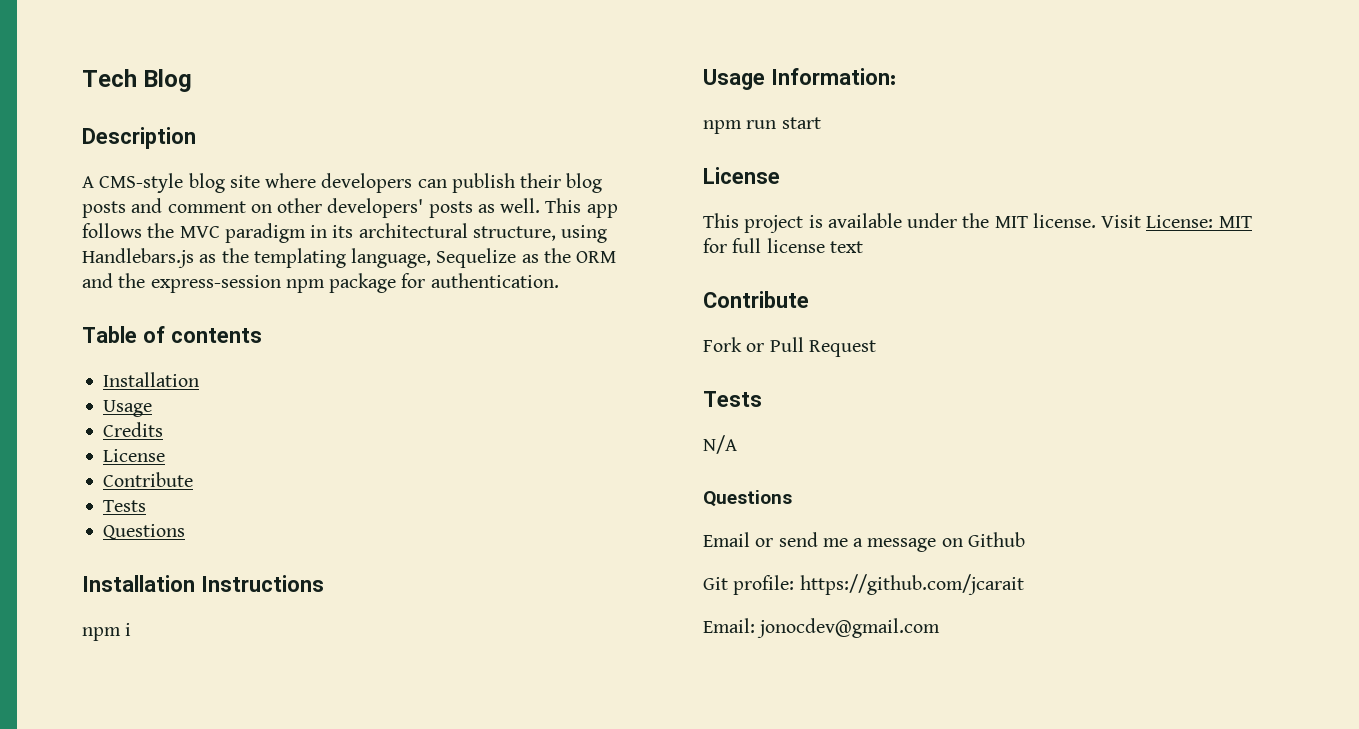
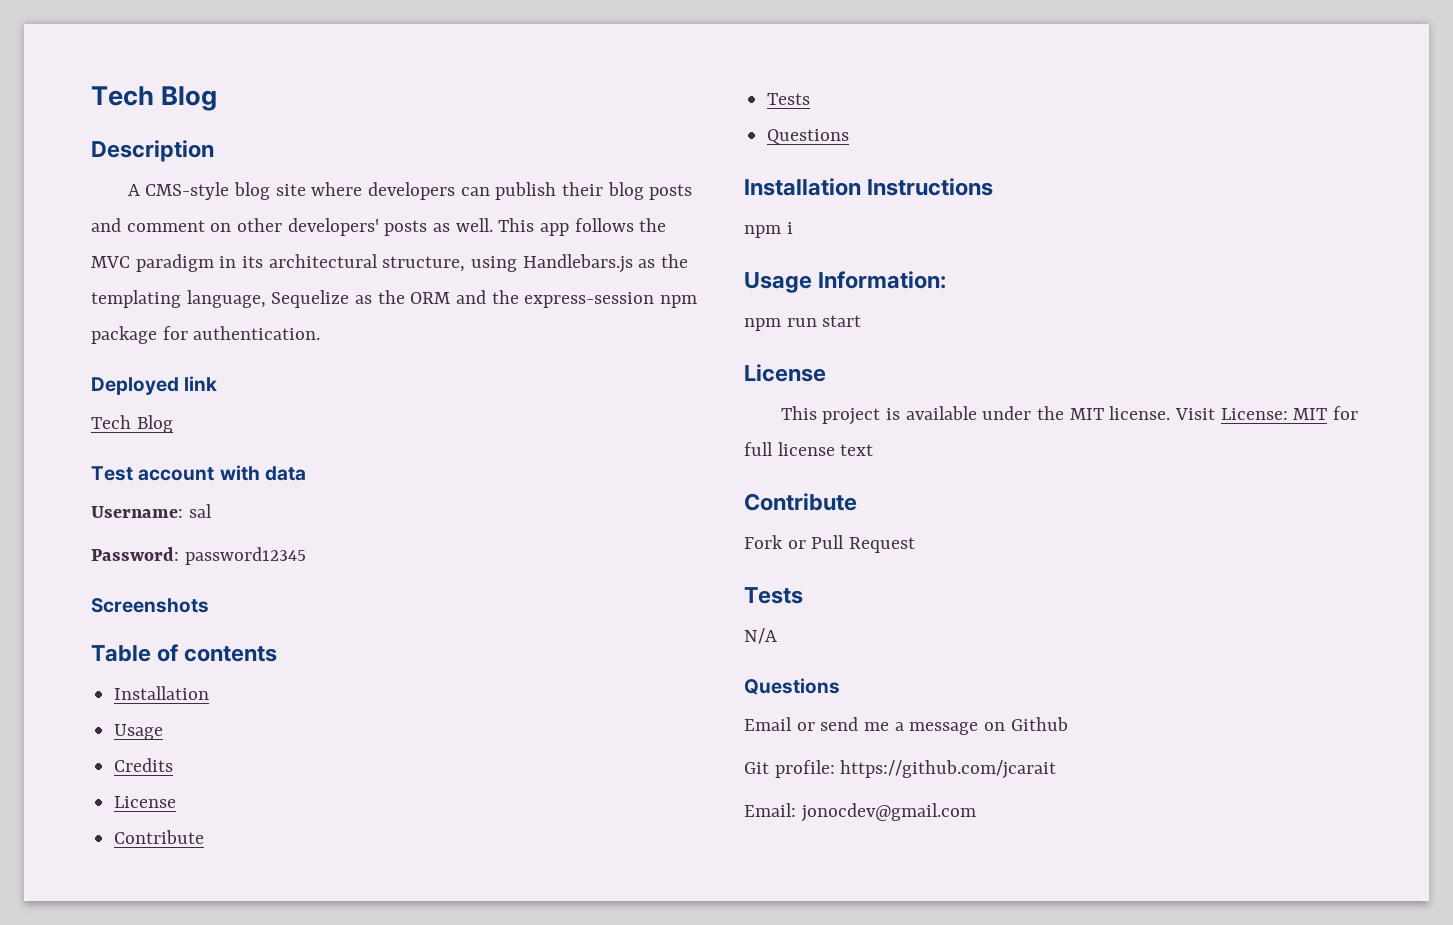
(559, 280) none -> [91,376,218,395] [91,415,173,433] [91,465,306,481] [91,504,212,518] [91,547,306,565] [91,598,209,613] // Deployed link // Tech Blog // Test account with data // Username: sal // Password: password12345 // Screenshots

